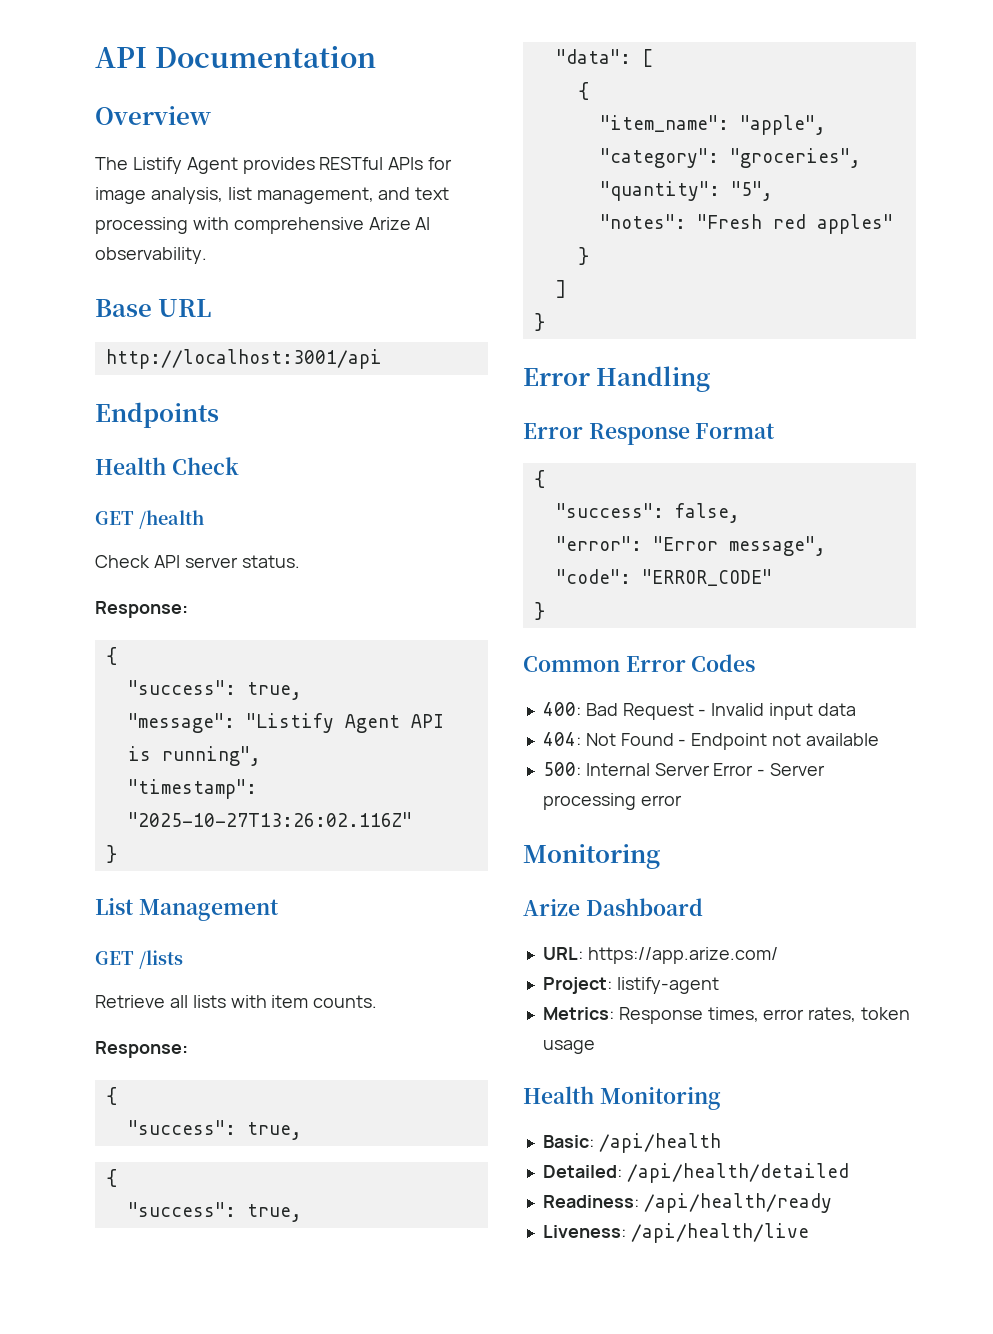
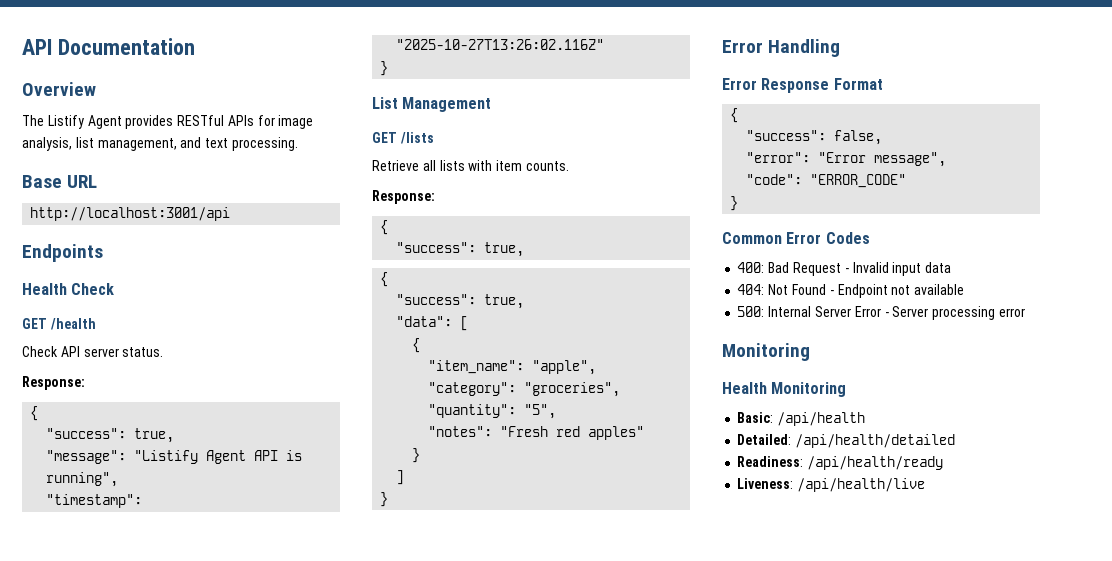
[95,217,431,234] [95,247,207,264] processing with comprehensive Arize AI observability. -> [231,137,298,151] processing.
[523,898,703,916] [542,947,778,964] [542,977,719,994] [542,1007,911,1024] [542,1040,595,1054] // Arize Dashboard // URL: https://app.arize.com/ // Project: listify-agent // Metrics: Response times, error rates, token usage -> (810, 352) none

